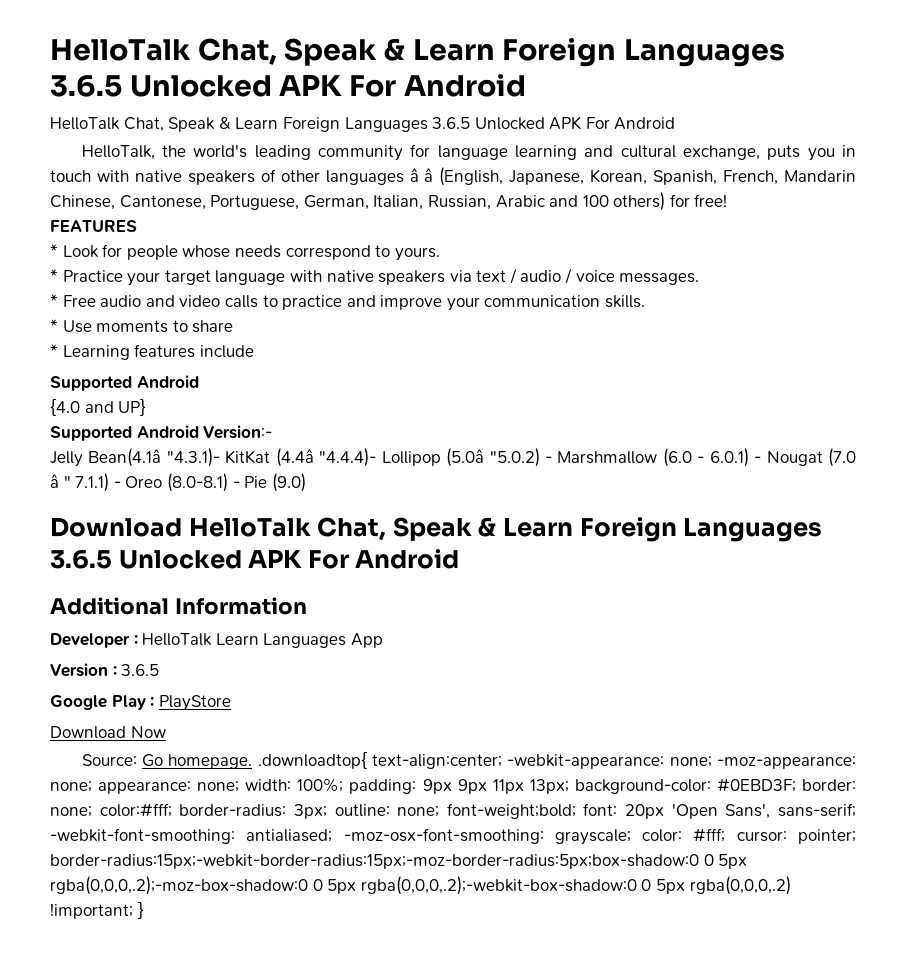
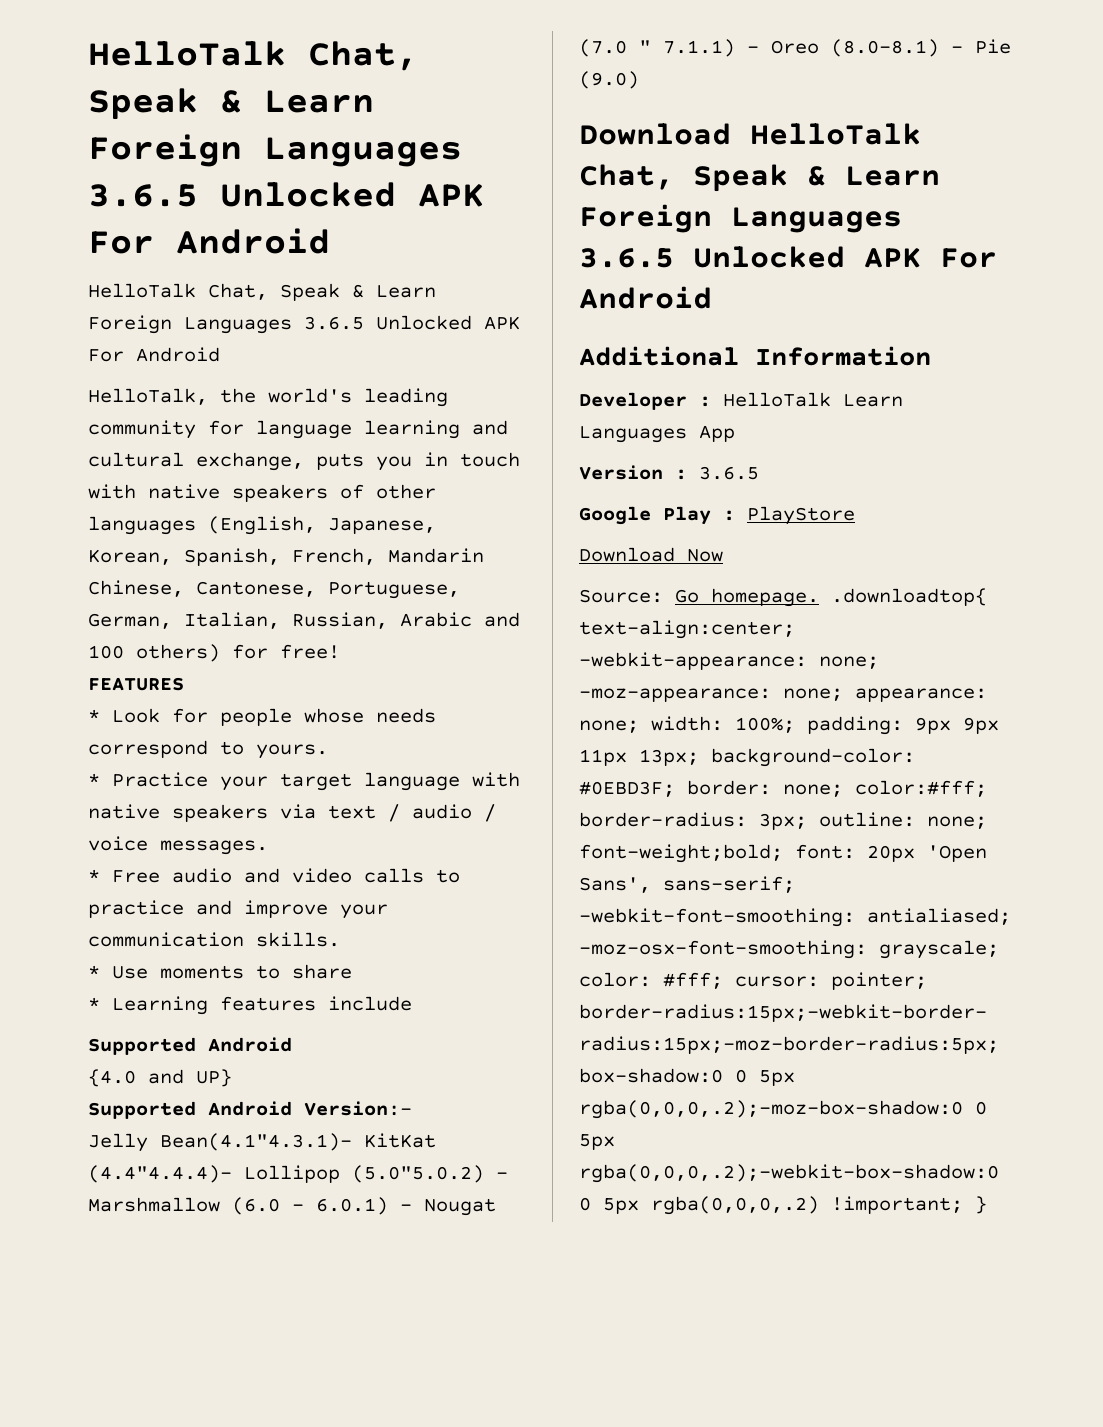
[409,168,434,182] â â -> (196, 525) none
[88,448,540,467] Bean(4.1â "4.3.1)- KitKat (4.4â "4.4.4)- Lollipop (5.0â "5.0.2) -> [160,1133,436,1151] [88,1165,484,1183] Bean(4.1"4.3.1)- KitKat (4.4"4.4.4)- Lollipop (5.0"5.0.2)
[50,474,59,488] â -> (627, 48) none

